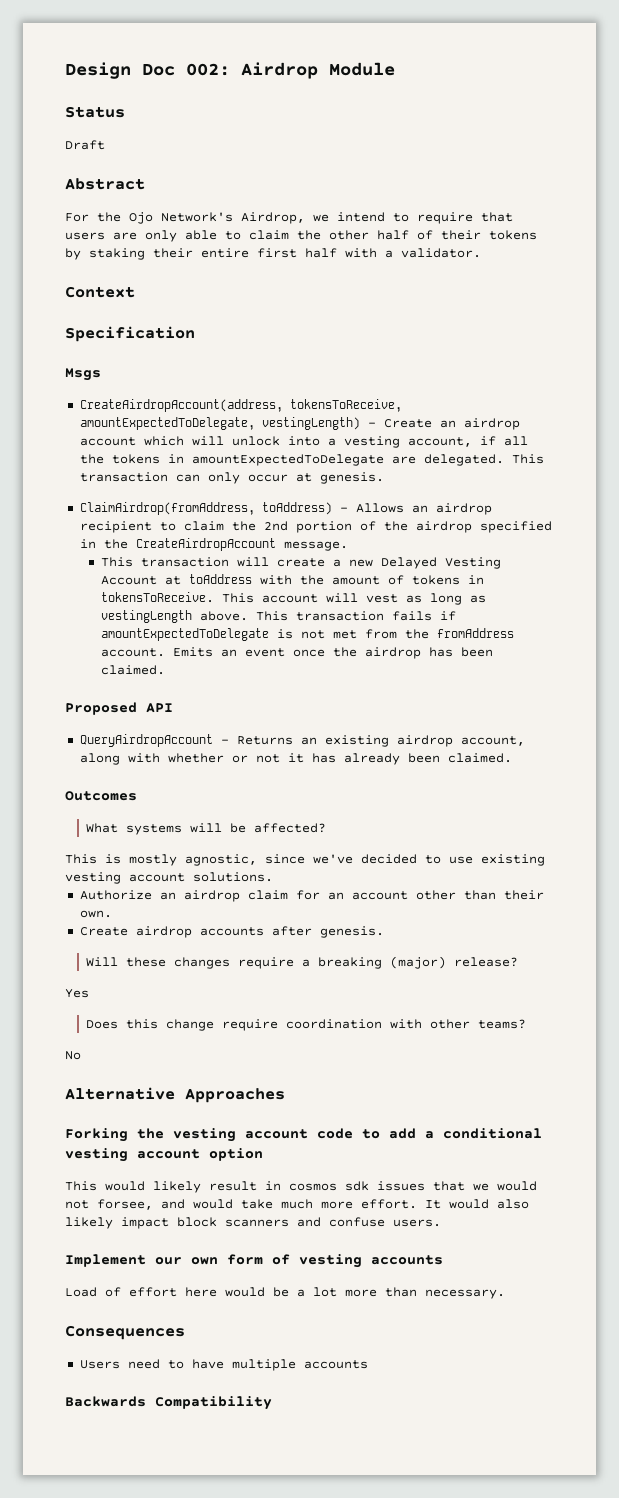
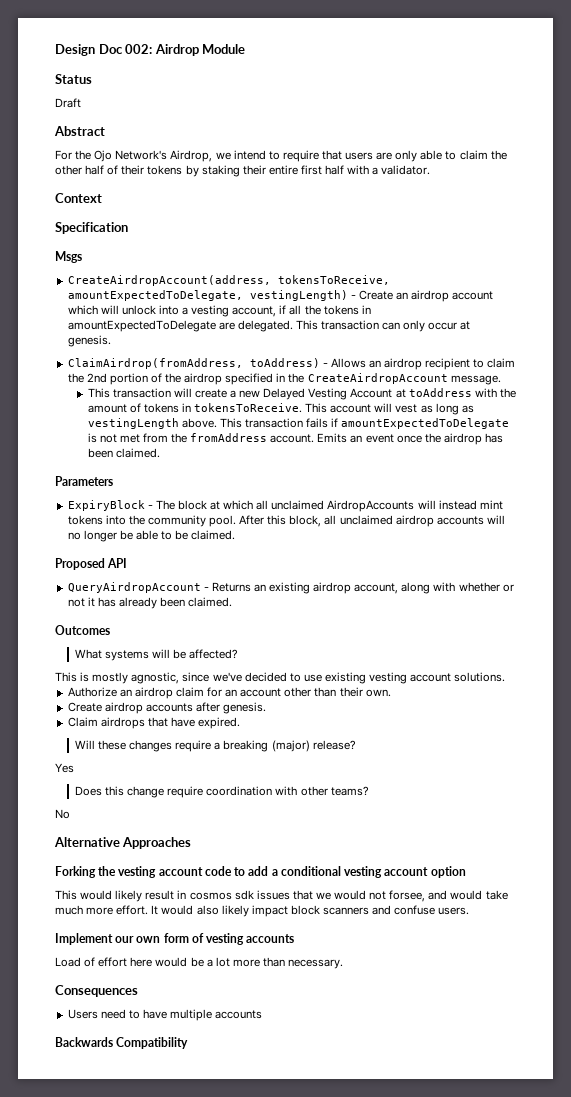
(166, 670) none -> [55,476,113,486] [67,500,503,512] [67,515,505,527] [67,530,236,542] // Parameters // ExpiryBlock - The block at which all unclaimed AirdropAccounts will instead mint tokens into the community pool. After this block, all unclaimed airdrop accounts will no longer be able to be claimed.
(384, 932) none -> [67,717,241,729] // Claim airdrops that have expired.

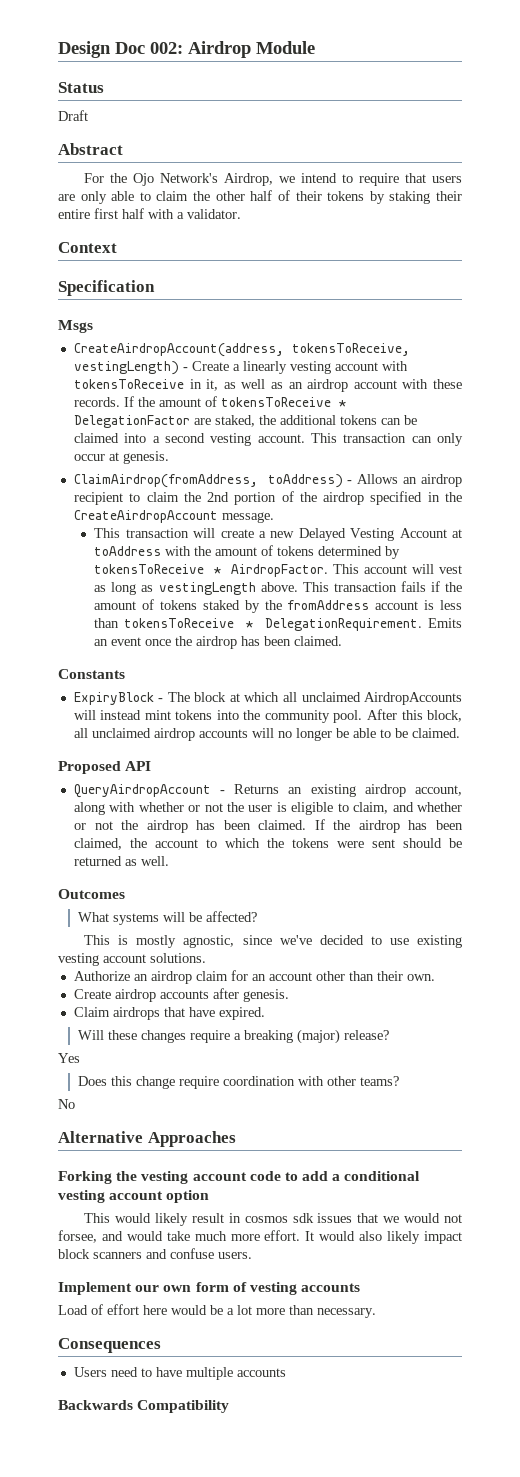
[67,290,243,301] amountExpectedToDelegate, -> (410, 349) none
[395,290,494,302] [67,305,371,317] [67,320,293,332] an airdrop account which will unlock into a vesting account, if all the tokens in amountExpectedToDelegate are delegated. -> [232,361,408,374] [73,379,462,392] [73,396,346,407] [73,415,417,428] [73,433,305,446] a linearly vesting account with tokensToReceive in it, as well as an airdrop account with these records. If the amount of tokensToReceive * DelegationFactor are staked, the additional tokens can be claimed into a second vesting account.
[181,403,303,413] in tokensToReceive. -> [318,546,401,559] [94,564,329,577] determined by tokensToReceive * AirdropFactor.
[341,418,510,429] [87,433,315,443] amountExpectedToDelegate is not met from the fromAddress account. -> [445,582,462,592] [94,599,462,613] [94,618,423,631] the amount of tokens staked by the fromAddress account is less than tokensToReceive * DelegationRequirement.
[55,476,113,486] Parameters -> [58,669,125,679] Constants
[87,597,233,609] it has already been claimed. -> [227,802,463,815] [73,819,464,833] [73,838,462,850] [73,856,169,866] the user is eligible to claim, and whether or not the airdrop has been claimed. If the airdrop has been claimed, the account to which the tokens were sent should be returned as well.

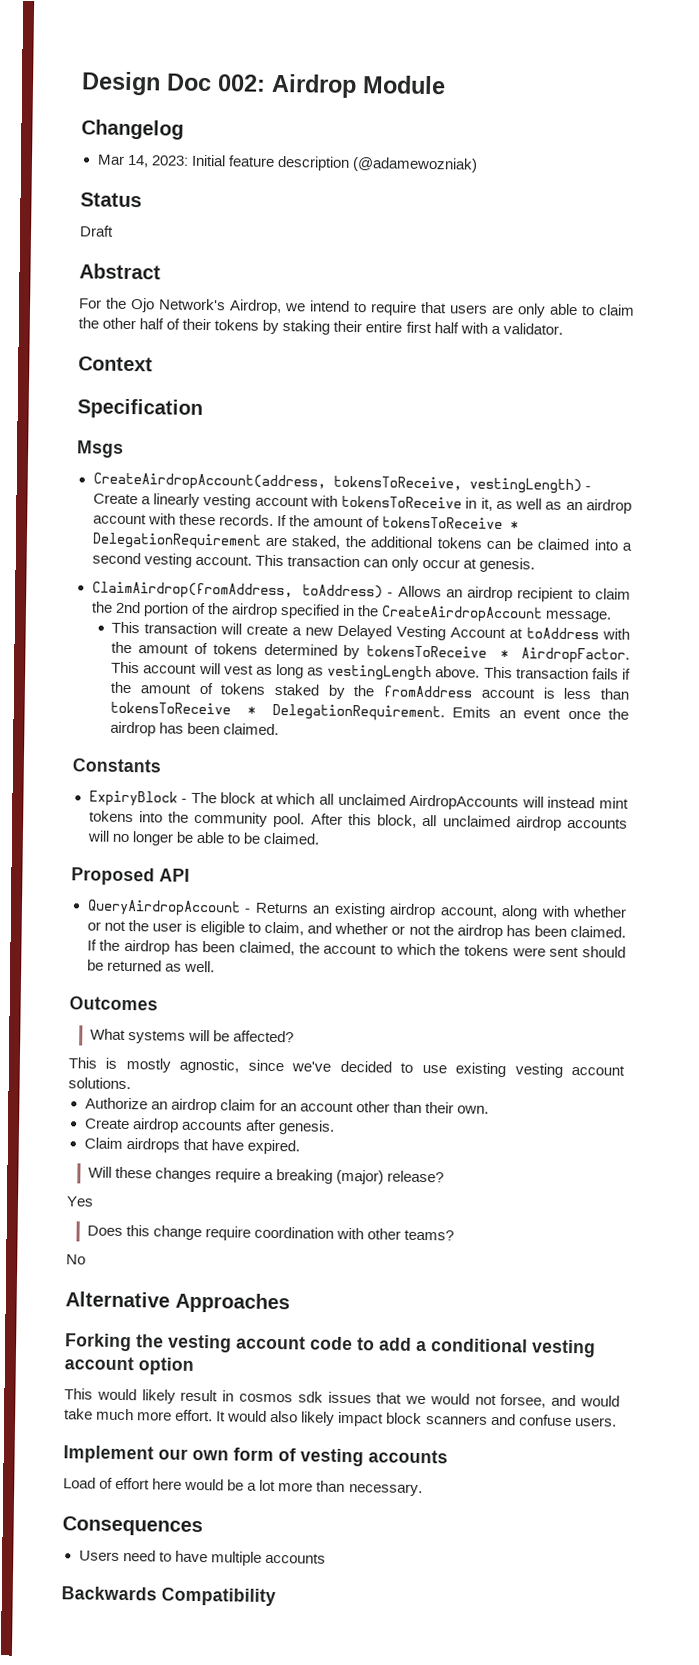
(315, 47) none -> [81,119,184,140] [96,154,478,173] // Changelog // Mar 14, 2023: Initial feature description (@adamewozniak)
[73,415,190,428] DelegationFactor -> [91,532,261,550] DelegationRequirement

